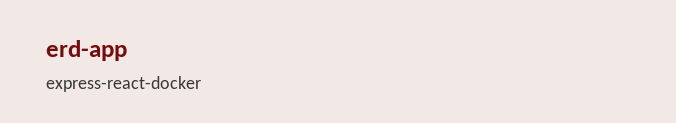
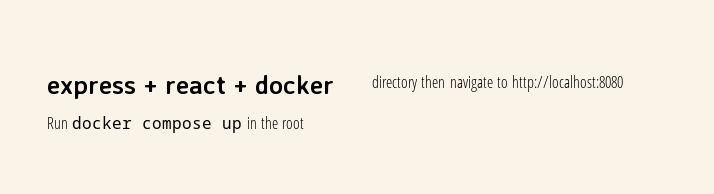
[46,40,127,61] [46,76,201,92] erd-app // express-react-docker -> [47,75,334,99] [47,116,305,133] [372,75,624,92] express + react + docker // Run docker compose up in the root directory then navigate to http://localhost:8080

